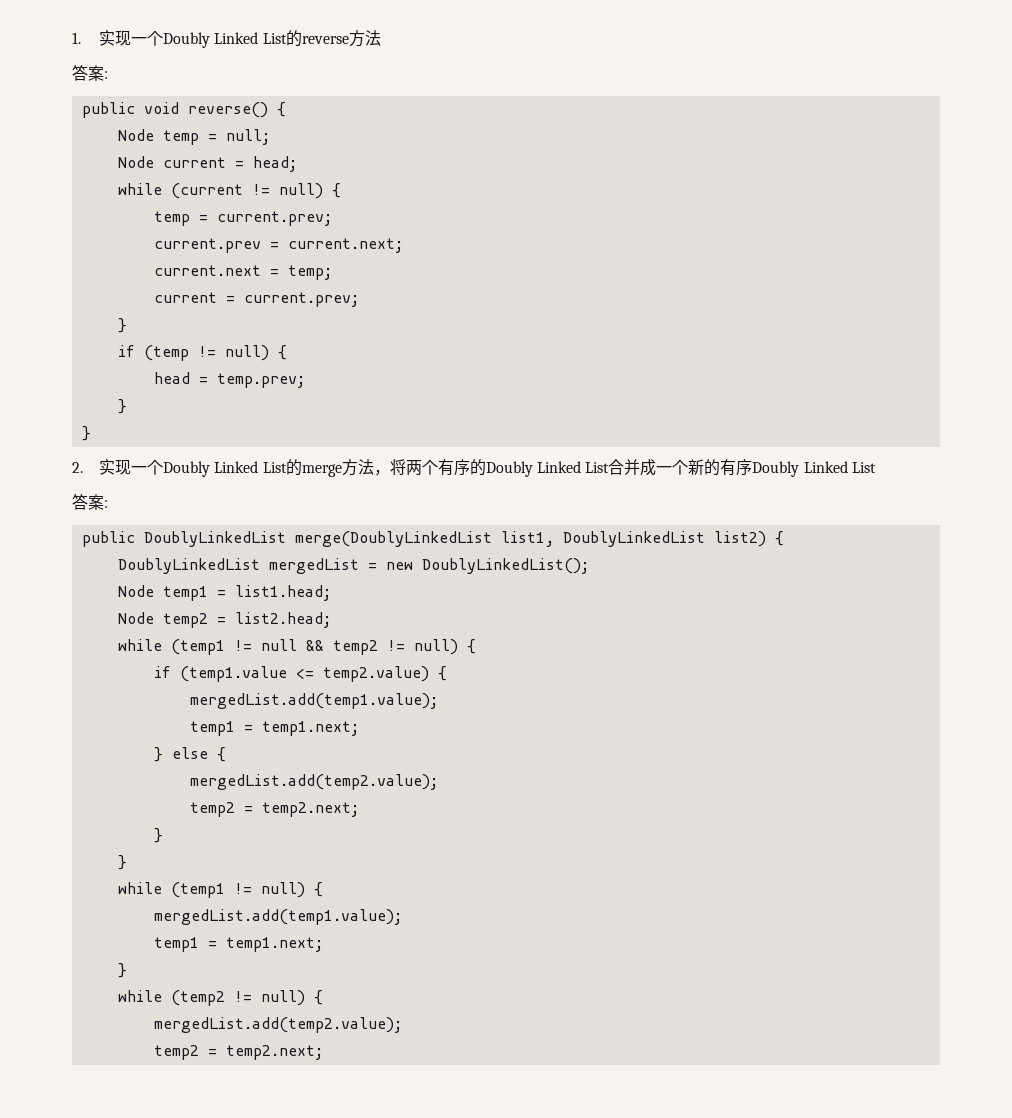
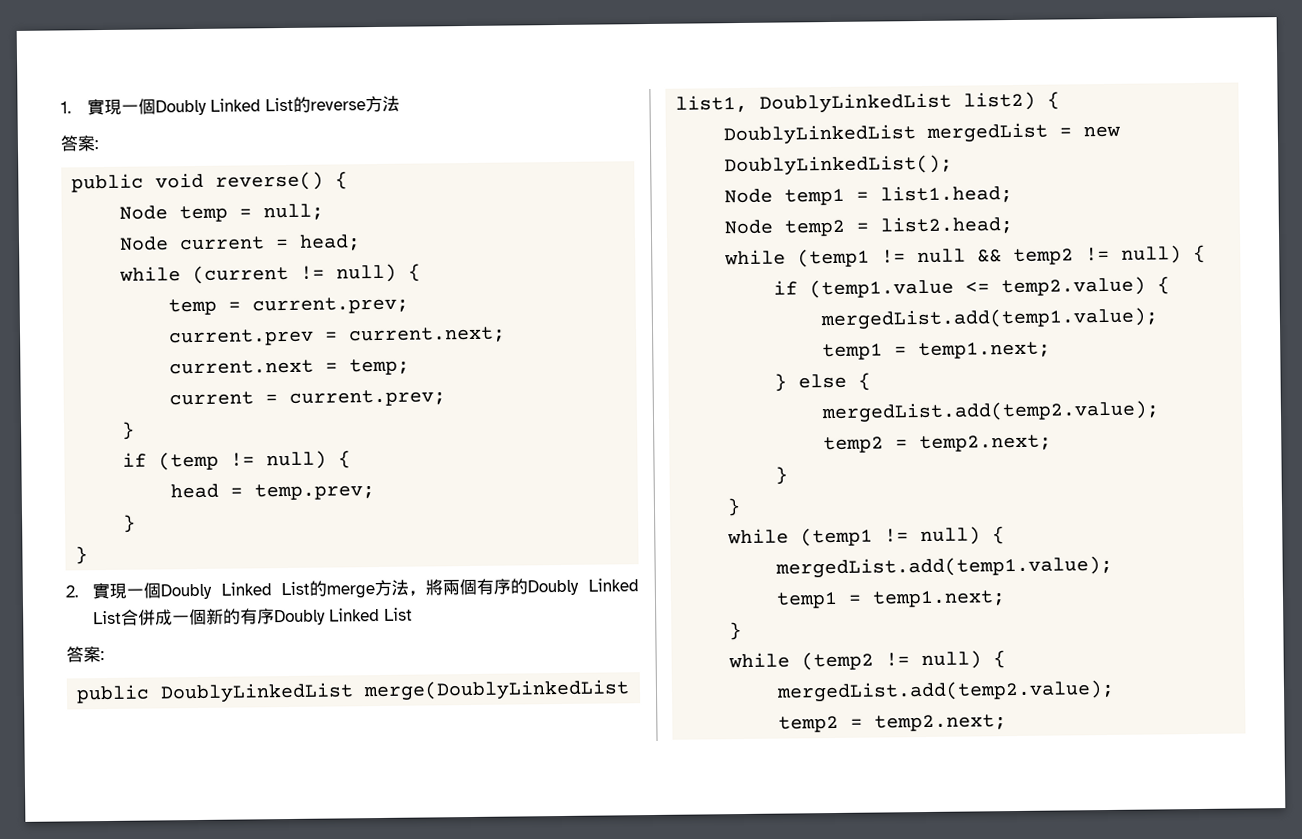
[99,30,164,46] 实现一个 -> [87,98,157,116] 實現一個
[99,459,164,475] 实现一个 -> [92,582,162,600] 實現一個
[389,459,438,475] 将两个 -> [425,578,478,596] 將兩個
[624,459,689,476] 并成一个 -> [138,608,208,626] 併成一個

